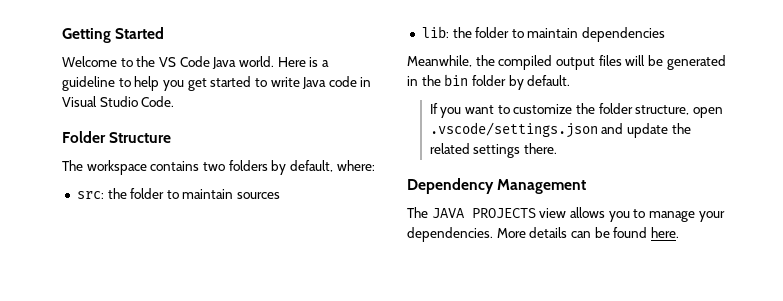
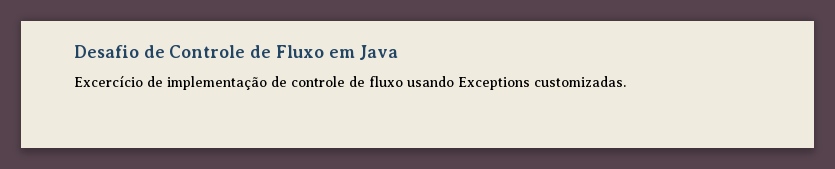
[62,27,165,43] [62,56,329,69] [62,76,372,91] [62,96,175,107] [62,131,172,143] [62,160,375,175] [76,188,281,199] [421,26,666,42] [407,55,726,70] [407,74,571,90] [429,103,723,118] [429,122,691,138] [429,143,558,158] [407,178,587,194] [407,207,725,222] [407,227,679,242] Getting Started // Welcome to the VS Code Java world. Here is a guideline to help you get started to write Java code in Visual Studio Code. // Folder Structure // The workspace contains two folders by default, where: // src: the folder to maintain sources // lib: the folder to maintain dependencies // Meanwhile, the compiled output files will be generated in the bin folder by default. // If you want to customize the folder structure, open .vscode/settings.json and update the related settings there. // Dependency Management // The JAVA PROJECTS view allows you to manage your dependencies. More details can be found here. -> [74,45,399,60] [74,75,626,90] Desafio de Controle de Fluxo em Java // Excercício de implementação de controle de fluxo usando Exceptions customizadas.

